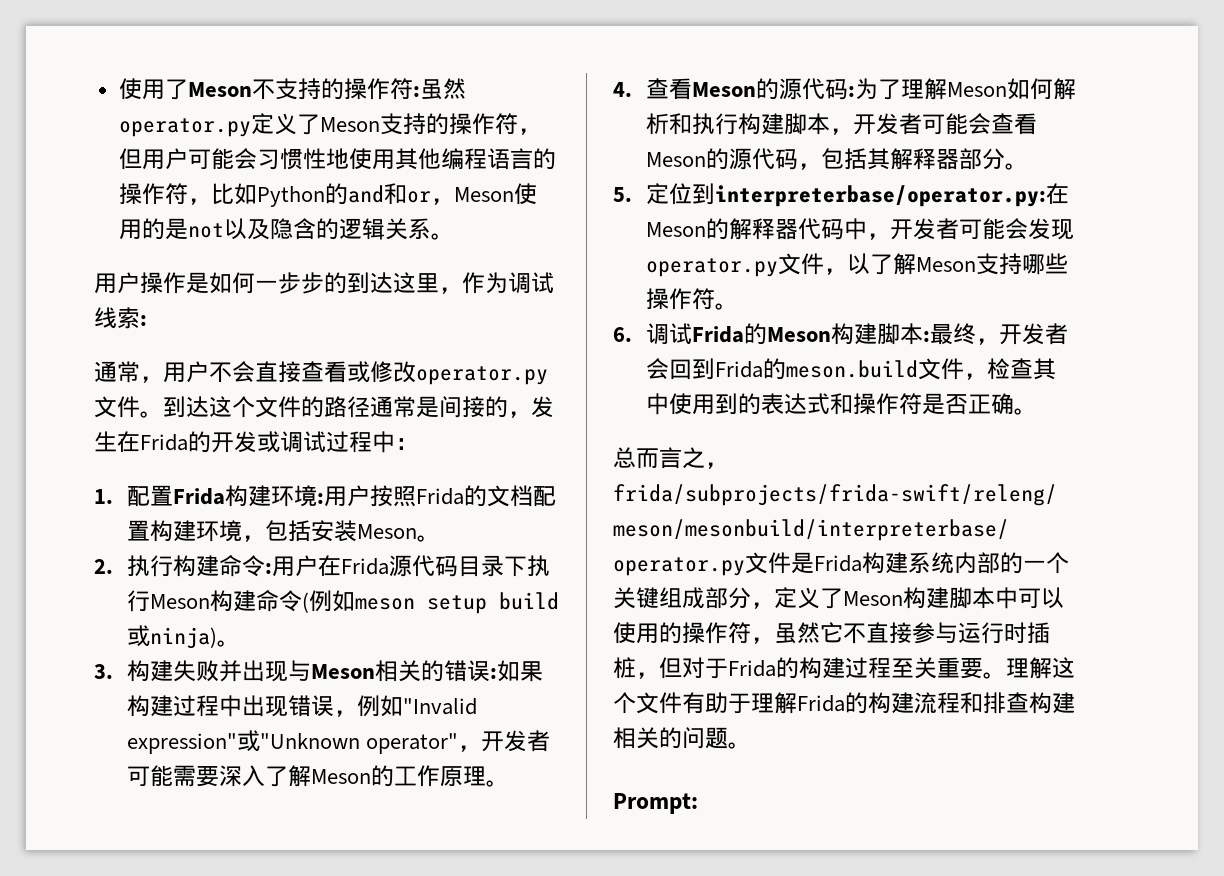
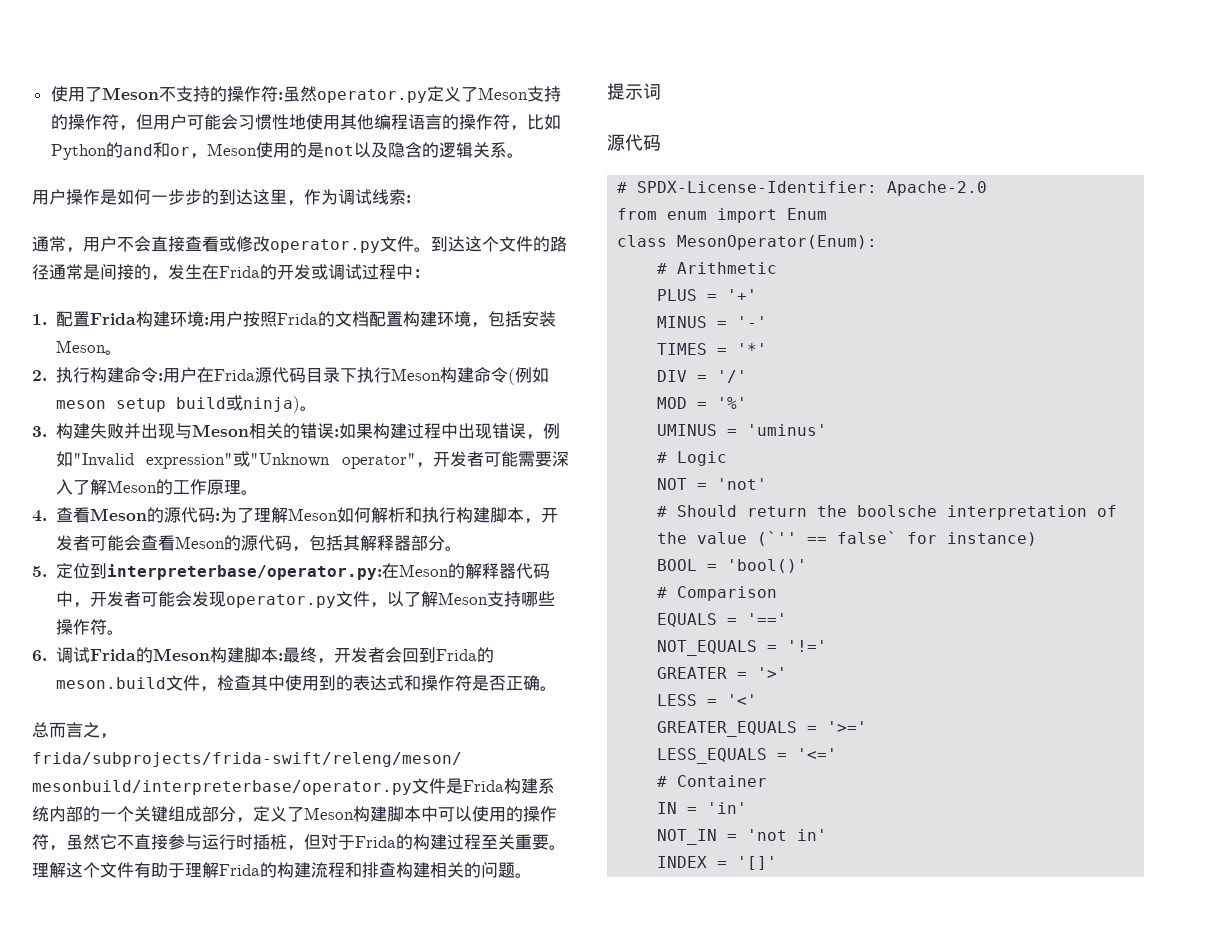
[613,793,698,814] Prompt: -> [607,83,661,100] [607,134,661,151] [617,181,988,196] [617,208,828,223] [617,235,878,250] [657,262,778,274] [657,289,758,301] [657,316,768,328] [657,343,768,355] [657,370,748,383] [657,397,748,409] [657,424,828,436] [657,451,728,466] [657,478,768,490] [657,505,1118,520] [657,531,1038,546] [657,559,808,573] [657,586,778,601] [657,613,788,627] [657,640,828,656] [657,667,788,679] [657,694,758,706] [657,721,868,737] [657,748,838,764] [657,775,768,787] [657,802,748,814] [657,829,828,845] [657,856,778,870] 提示词 // 源代码 // # SPDX-License-Identifier: Apache-2.0 // from enum import Enum // class MesonOperator(Enum): // # Arithmetic // PLUS = '+' // MINUS = '-' // TIMES = '*' // DIV = '/' // MOD = '%' // UMINUS = 'uminus' // # Logic // NOT = 'not' // # Should return the boolsche interpretation of the value (`'' == false` for instance) // BOOL = 'bool()' // # Comparison // EQUALS = '==' // NOT_EQUALS = '!=' // GREATER = '>' // LESS = '<' // GREATER_EQUALS = '>=' // LESS_EQUALS = '<=' // # Container // IN = 'in' // NOT_IN = 'not in' // INDEX = '[]'

